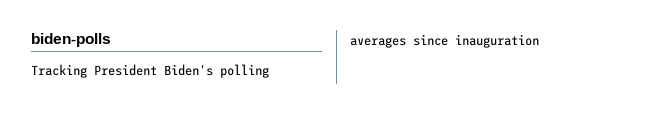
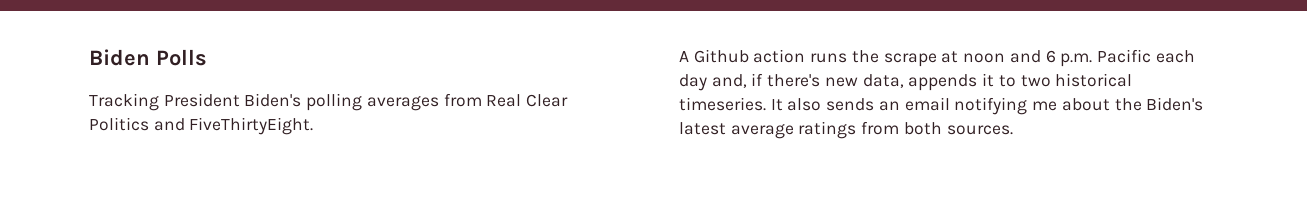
[31,33,111,47] biden-polls -> [89,49,207,66] Biden Polls
[413,34,539,48] since inauguration -> [443,93,569,107] [89,117,314,135] [679,49,1195,67] [679,73,1133,91] [679,97,1204,115] [679,121,1013,139] from Real Clear Politics and FiveThirtyEight. // A Github action runs the scrape at noon and 6 p.m. Pacific each day and, if there's new data, appends it to two historical timeseries. It also sends an email notifying me about the Biden's latest average ratings from both sources.

